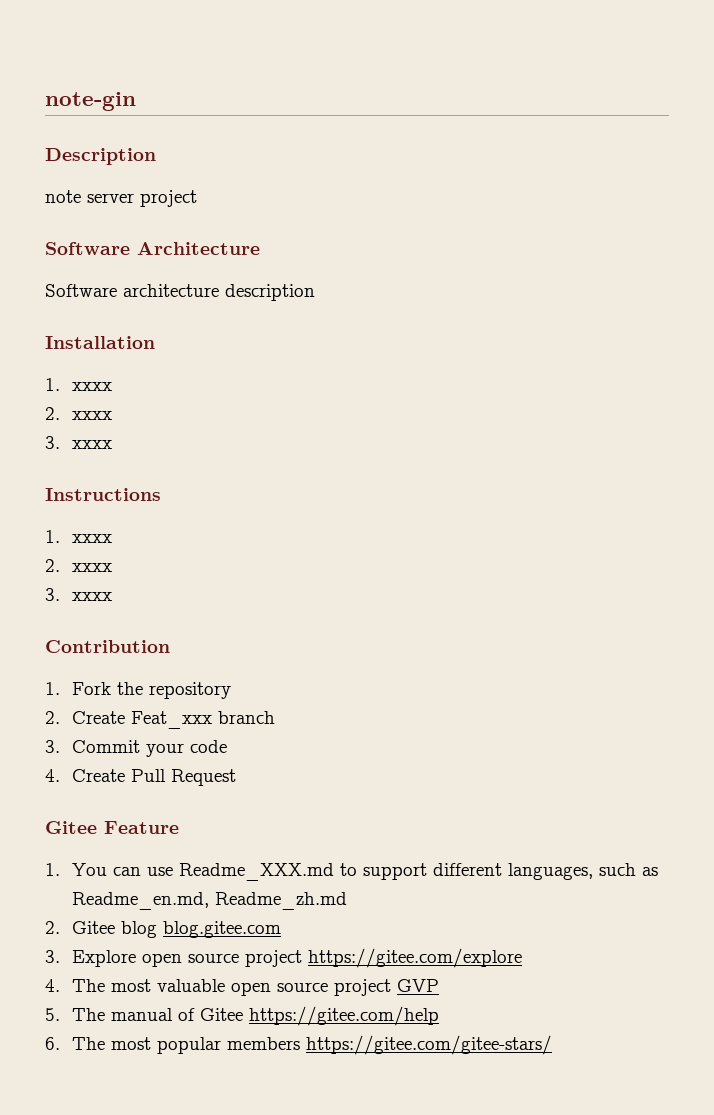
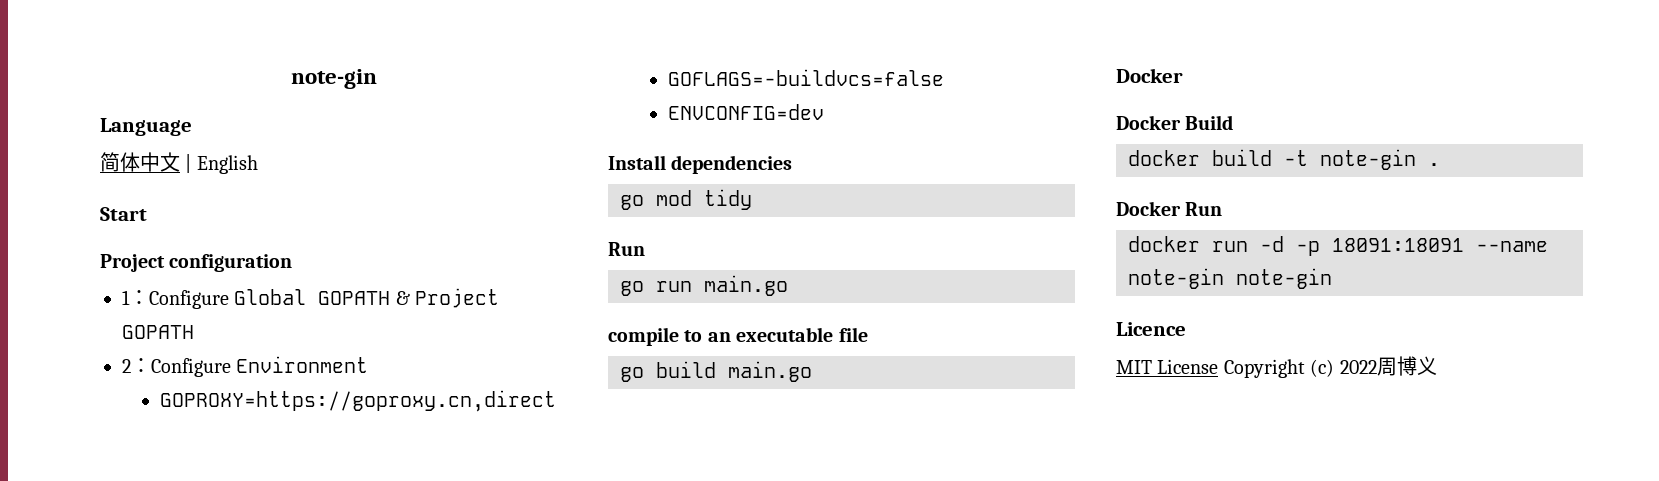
[45,92,136,111] [45,148,156,165] [45,190,197,207] [45,242,260,255] [45,284,315,301] [45,336,155,349] [45,378,113,391] [45,407,113,420] [45,436,113,449] [45,488,161,501] [45,530,113,543] [45,559,113,572] [45,588,113,601] [45,640,170,653] [45,682,232,699] [45,711,276,729] [45,740,228,757] [45,769,237,786] [45,821,179,834] [45,863,659,881] [72,892,348,910] [45,921,282,938] [45,948,523,968] [45,979,440,996] [45,1006,440,1026] [45,1035,553,1055] note-gin // Description // note server project // Software Architecture // Software architecture description // Installation // 1. xxxx // 2. xxxx // 3. xxxx // Instructions // 1. xxxx // 2. xxxx // 3. xxxx // Contribution // 1. Fork the repository // 2. Create Feat_xxx branch // 3. Commit your code // 4. Create Pull Request // Gitee Feature // 1. You can use Readme_XXX.md to support different languages, such as Readme_en.md, Readme_zh.md // 2. Gitee blog blog.gitee.com // 3. Explore open source project https://gitee.com/explore // 4. The most valuable open source project GVP // 5. The manual of Gitee https://gitee.com/help // 6. The most popular members https://gitee.com/gitee-stars/ -> [290,69,377,89] [100,118,192,136] [100,152,258,174] [100,207,147,221] [100,254,293,272] [122,288,500,309] [122,325,194,339] [122,356,369,377] [159,390,556,412] [667,69,944,86] [667,104,824,120] [608,155,793,174] [620,189,752,210] [608,242,645,256] [620,275,788,296] [608,327,868,346] [620,361,812,382] [1116,68,1183,83] [1116,115,1234,130] [1128,149,1440,170] [1116,201,1223,216] [1128,236,1548,256] [1128,268,1332,289] [1116,322,1186,336] [1116,356,1437,378] note-gin // Language // 简体中文 | English // Start // Project configuration // 1：Configure Global GOPATH & Project GOPATH // 2：Configure Environment // GOPROXY=https://goproxy.cn,direct // GOFLAGS=-buildvcs=false // ENVCONFIG=dev // Install dependencies // go mod tidy // Run // go run main.go // compile to an executable file // go build main.go // Docker // Docker Build // docker build -t note-gin . // Docker Run // docker run -d -p 18091:18091 --name note-gin note-gin // Licence // MIT License Copyright (c) 2022周博义

